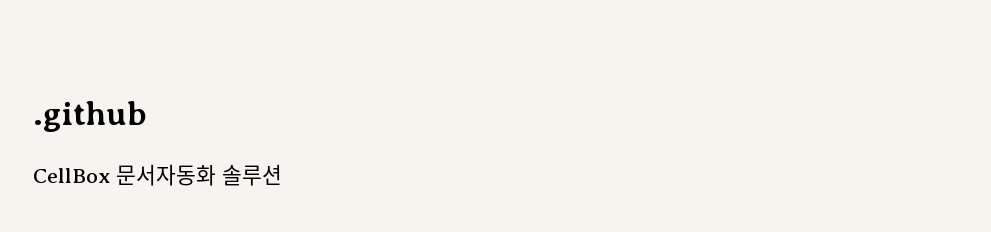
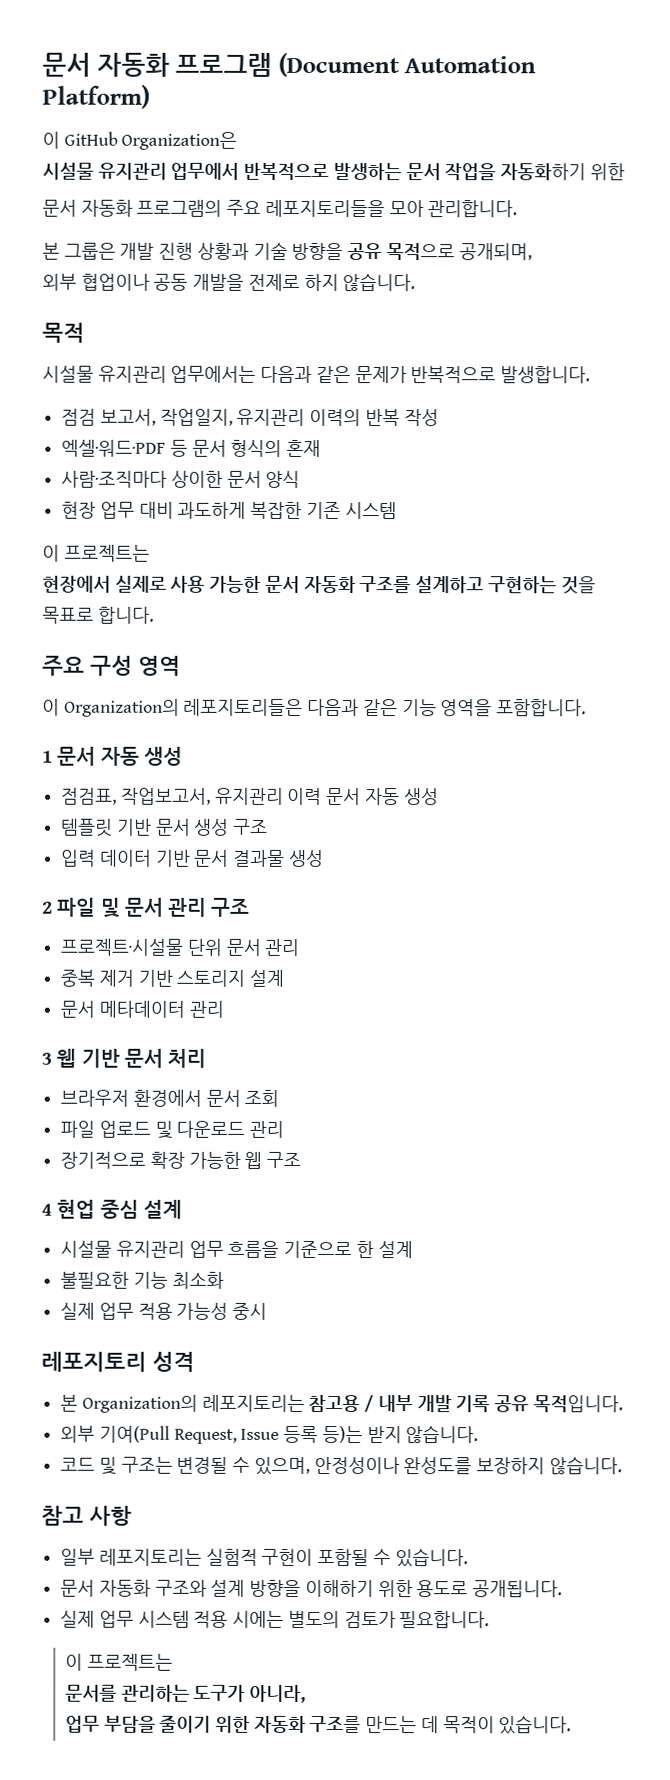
[33,101,147,132] [33,164,282,186] .github // CellBox 문서자동화 솔루션 -> [42,52,537,78] [42,84,150,109] [42,131,238,150] [42,162,625,181] [42,199,518,218] [42,241,532,261] [42,273,416,292] [42,322,85,343] [42,365,591,384] [61,408,439,427] [61,439,322,457] [61,470,301,488] [61,501,397,520] [42,544,150,562] [42,575,596,595] [42,606,154,624] [42,655,181,676] [42,698,587,717] [42,746,183,766] [61,787,439,806] [61,818,269,837] [61,849,324,867] [41,897,250,918] [60,938,300,956] [60,969,285,987] [60,1000,224,1018] [41,1048,207,1068] [60,1089,280,1107] [60,1120,285,1139] [60,1151,302,1169] [41,1199,182,1219] [60,1240,413,1259] [60,1271,224,1289] [60,1302,268,1320] [41,1351,195,1372] [60,1394,623,1413] [60,1425,479,1444] [60,1456,622,1475] [41,1505,132,1526] [60,1548,468,1568] [60,1579,563,1598] [60,1610,490,1629] [64,1653,173,1671] [64,1684,306,1703] [64,1715,572,1735] 문서 자동화 프로그램 (Document Automation Platform) // 이 GitHub Organization은 // 시설물 유지관리 업무에서 반복적으로 발생하는 문서 작업을 자동화하기 위한 // 문서 자동화 프로그램의 주요 레포지토리들을 모아 관리합니다. // 본 그룹은 개발 진행 상황과 기술 방향을 공유 목적으로 공개되며, // 외부 협업이나 공동 개발을 전제로 하지 않습니다. // 목적 // 시설물 유지관리 업무에서는 다음과 같은 문제가 반복적으로 발생합니다. // 점검 보고서, 작업일지, 유지관리 이력의 반복 작성 // 엑셀·워드·PDF 등 문서 형식의 혼재 // 사람·조직마다 상이한 문서 양식 // 현장 업무 대비 과도하게 복잡한 기존 시스템 // 이 프로젝트는 // 현장에서 실제로 사용 가능한 문서 자동화 구조를 설계하고 구현하는 것을 목표로 합니다. // 주요 구성 영역 // 이 Organization의 레포지토리들은 다음과 같은 기능 영역을 포함합니다. // 1 문서 자동 생성 // 점검표, 작업보고서, 유지관리 이력 문서 자동 생성 // 템플릿 기반 문서 생성 구조 // 입력 데이터 기반 문서 결과물 생성 // 2 파일 및 문서 관리 구조 // 프로젝트·시설물 단위 문서 관리 // 중복 제거 기반 스토리지 설계 // 문서 메타데이터 관리 // 3 웹 기반 문서 처리 // 브라우저 환경에서 문서 조회 // 파일 업로드 및 다운로드 관리 // 장기적으로 확장 가능한 웹 구조 // 4 현업 중심 설계 // 시설물 유지관리 업무 흐름을 기준으로 한 설계 // 불필요한 기능 최소화 // 실제 업무 적용 가능성 중시 // 레포지토리 성격 // 본 Organization의 레포지토리는 참고용 / 내부 개발 기록 공유 목적입니다. // 외부 기여(Pull Request, Issue 등록 등)는 받지 않습니다. // 코드 및 구조는 변경될 수 있으며, 안정성이나 완성도를 보장하지 않습니다. // 참고 사항 // 일부 레포지토리는 실험적 구현이 포함될 수 있습니다. // 문서 자동화 구조와 설계 방향을 이해하기 위한 용도로 공개됩니다. // 실제 업무 시스템 적용 시에는 별도의 검토가 필요합니다. // 이 프로젝트는 // 문서를 관리하는 도구가 아니라, // 업무 부담을 줄이기 위한 자동화 구조를 만드는 데 목적이 있습니다.

